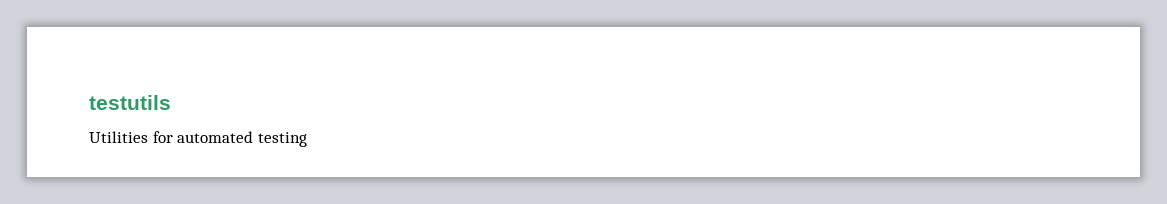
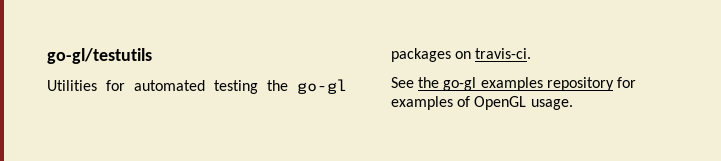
[89,95,171,110] testutils -> [47,48,152,64] go-gl/testutils
(307, 139) none -> [267,79,347,94] [391,48,532,62] [391,77,636,91] [391,96,573,110] the go-gl packages on travis-ci. // See the go-gl examples repository for examples of OpenGL usage.

